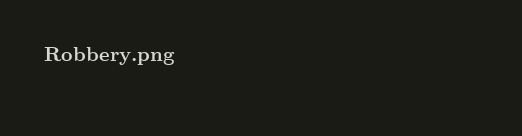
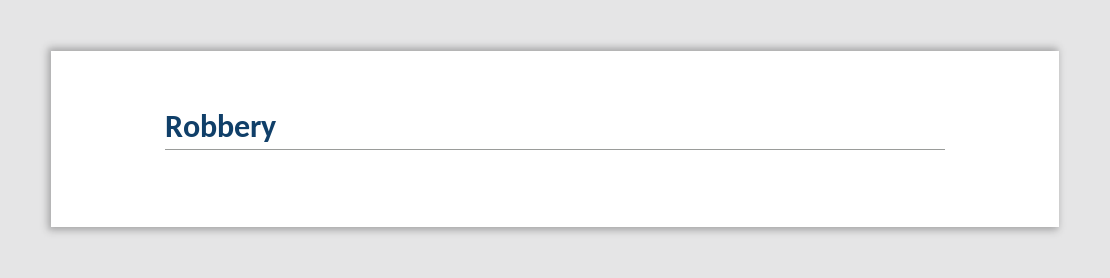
[44,47,175,65] Robbery.png -> [165,114,276,142] Robbery

